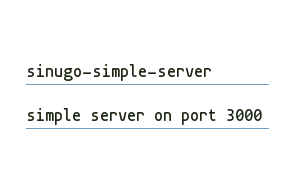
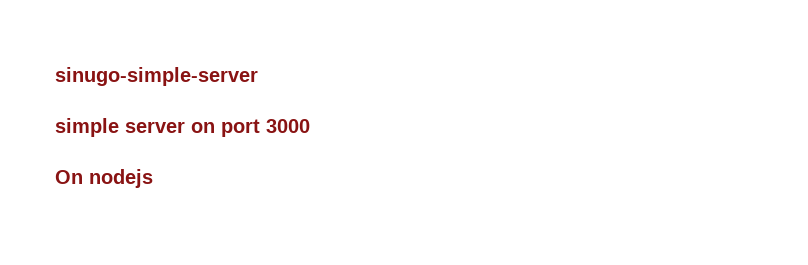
(262, 115) none -> [55,169,153,188] // On nodejs

